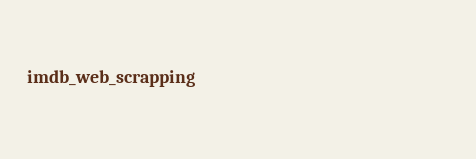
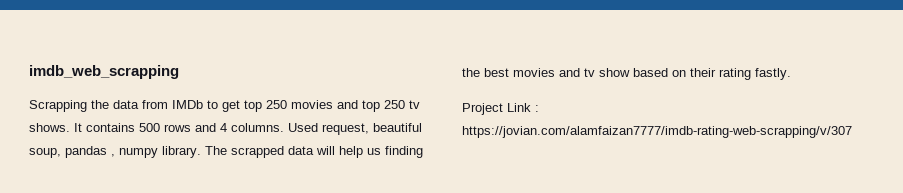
(195, 78) none -> [29,100,420,112] [29,123,422,135] [29,146,423,158] [462,68,791,80] [462,103,539,115] [462,126,852,138] // Scrapping the data from IMDb to get top 250 movies and top 250 tv shows. It contains 500 rows and 4 columns. Used request, beautiful soup, pandas , numpy library. The scrapped data will help us finding the best movies and tv show based on their rating fastly. // Project Link : https://jovian.com/alamfaizan7777/imdb-rating-web-scrapping/v/307

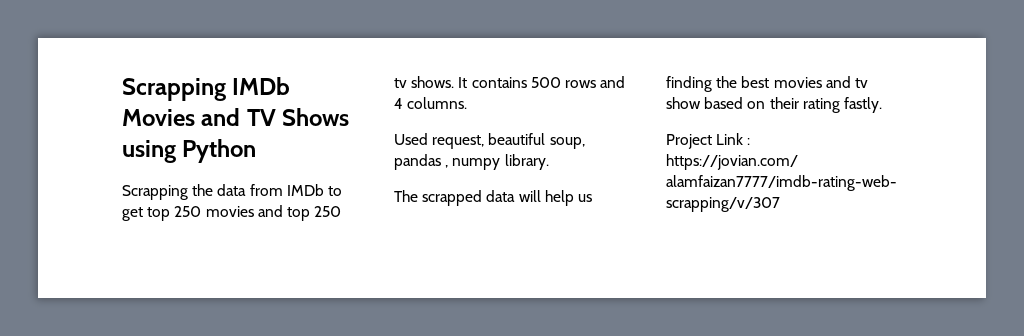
[29,65,179,79] imdb_web_scrapping -> [122,77,291,101] [122,108,350,126] [122,139,257,163] Scrapping IMDb Movies and TV Shows using Python
(284, 127) none -> (468, 103) //
(201, 152) none -> (549, 162) //

